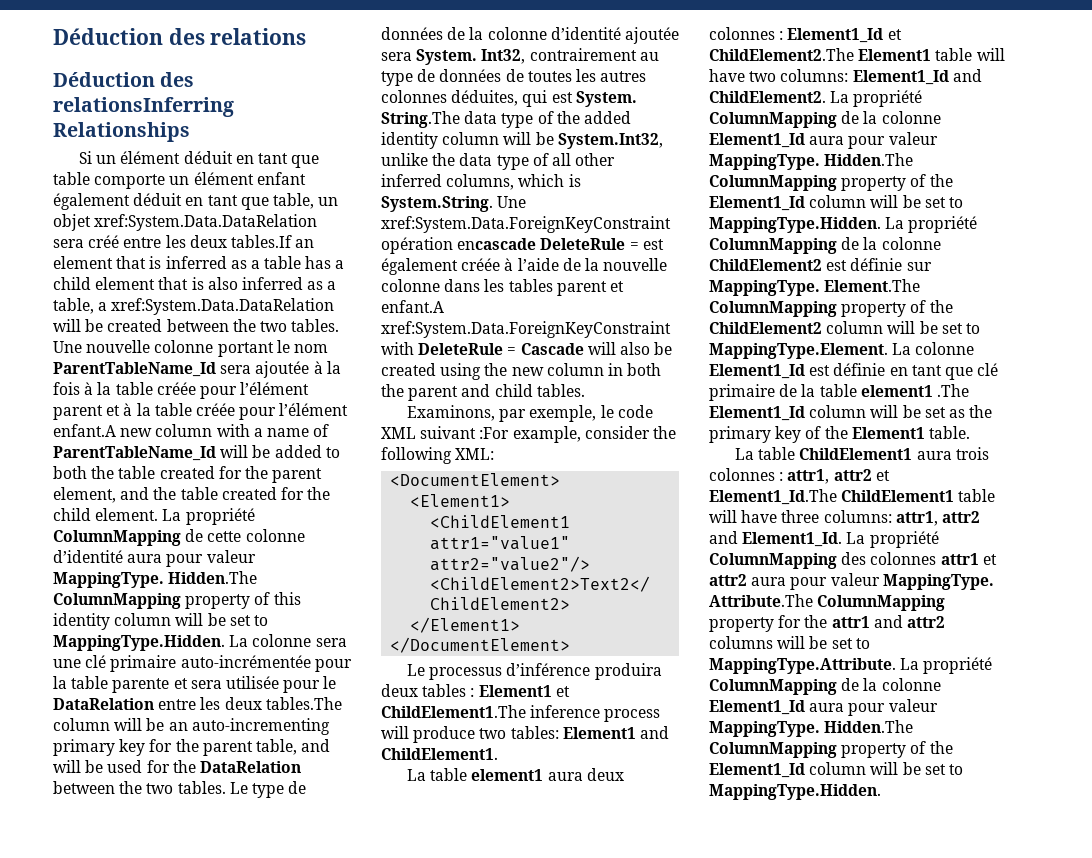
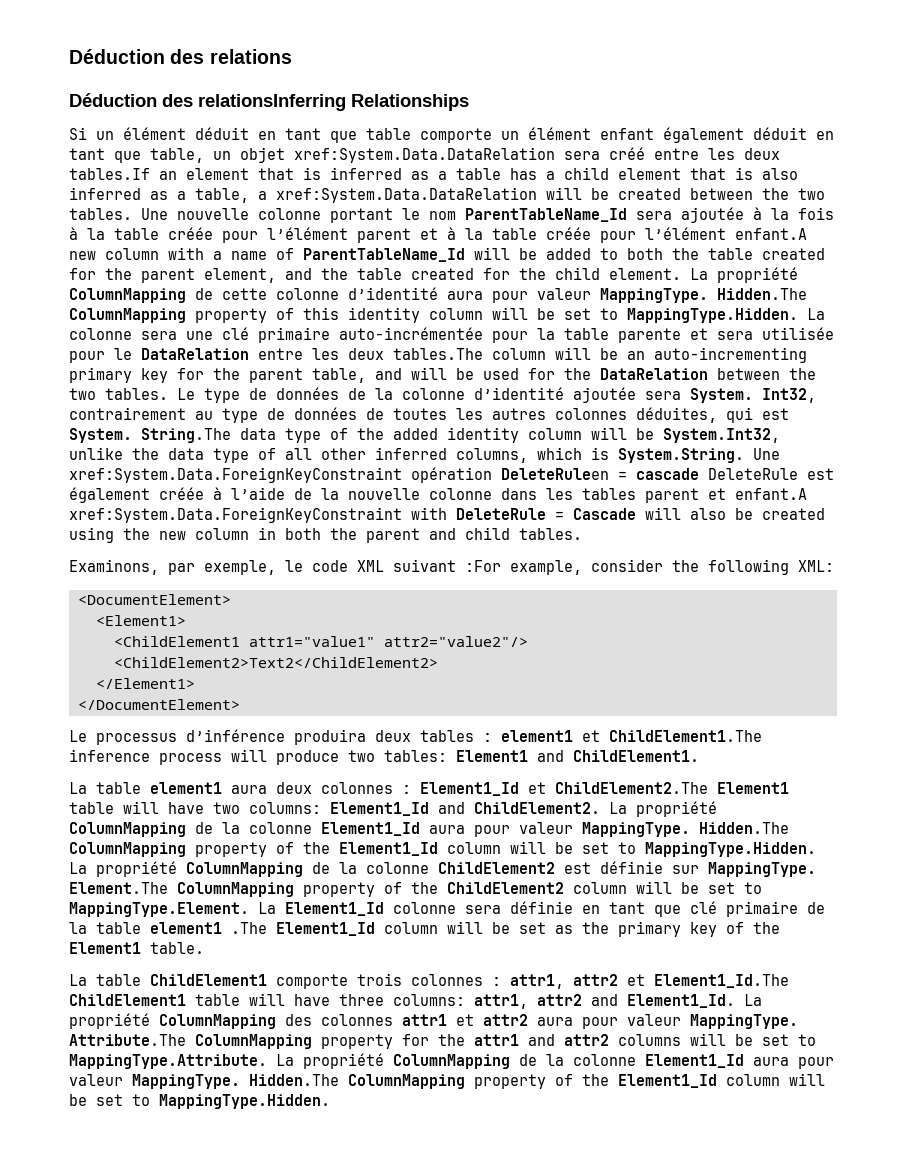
[457,238,639,250] encascade DeleteRule = -> [501,468,798,480] DeleteRuleen = cascade DeleteRule
[478,685,552,697] Element1 -> [501,730,573,742] element1
[915,342,975,355] [709,364,831,379] colonne Element1_Id est -> [285,902,501,916] Element1_Id colonne sera
[916,451,952,460] aura -> [276,974,348,989] comporte

